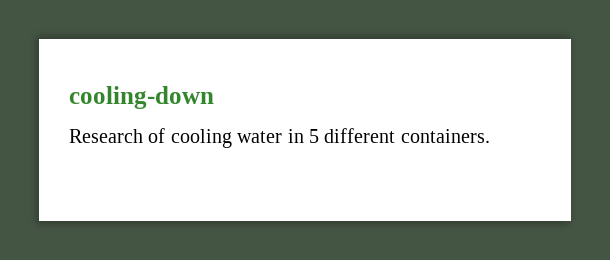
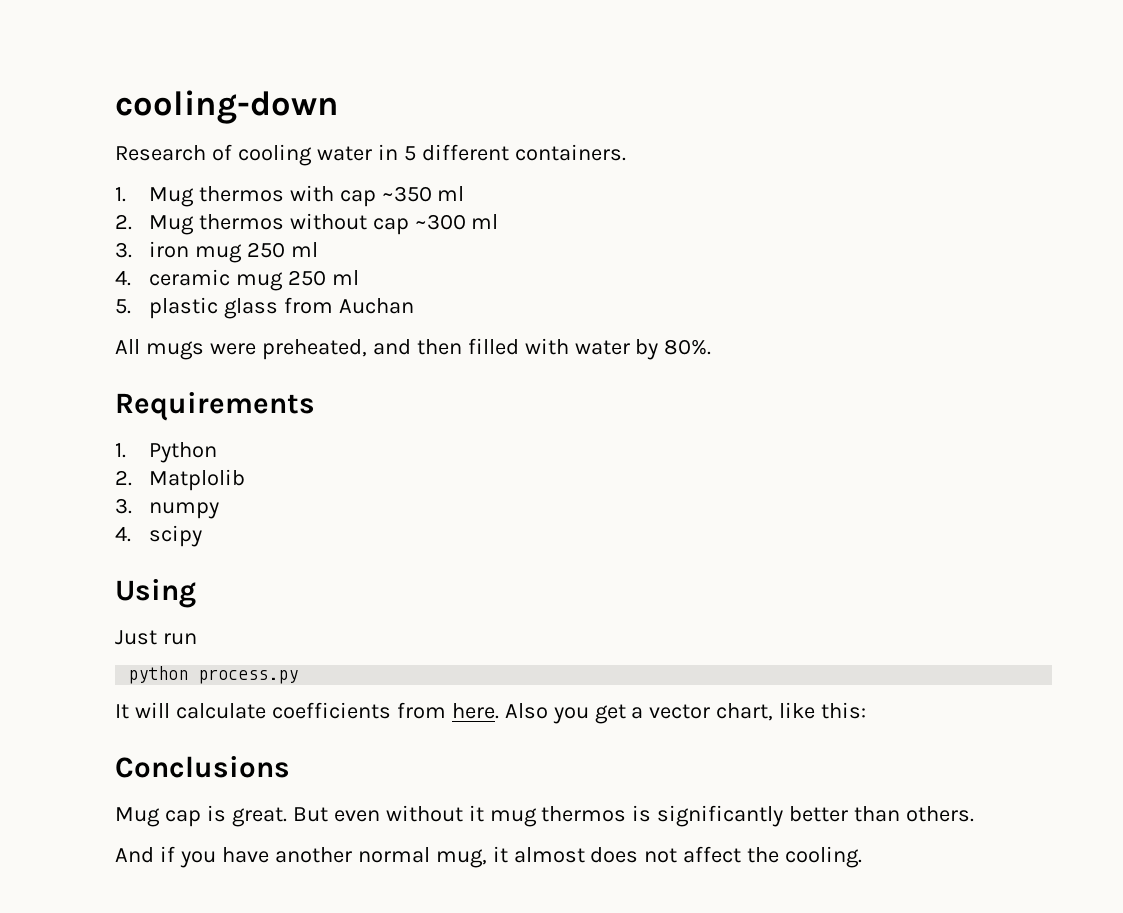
(490, 136) none -> [115,185,465,207] [115,213,499,235] [115,241,318,263] [115,269,359,291] [115,297,414,319] [115,338,712,360] [115,392,315,421] [115,442,217,463] [115,469,245,491] [115,498,219,519] [115,525,202,547] [115,579,196,608] [115,630,197,645] [128,666,299,684] [115,702,867,724] [115,756,290,778] [115,805,975,827] [115,846,863,868] // 1. Mug thermos with cap ~350 ml // 2. Mug thermos without cap ~300 ml // 3. iron mug 250 ml // 4. ceramic mug 250 ml // 5. plastic glass from Auchan // All mugs were preheated, and then filled with water by 80%. // Requirements // 1. Python // 2. Matplolib // 3. numpy // 4. scipy // Using // Just run // python process.py // It will calculate coefficients from here. Also you get a vector chart, like this: // Conclusions // Mug cap is great. But even without it mug thermos is significantly better than others. // And if you have another normal mug, it almost does not affect the cooling.

